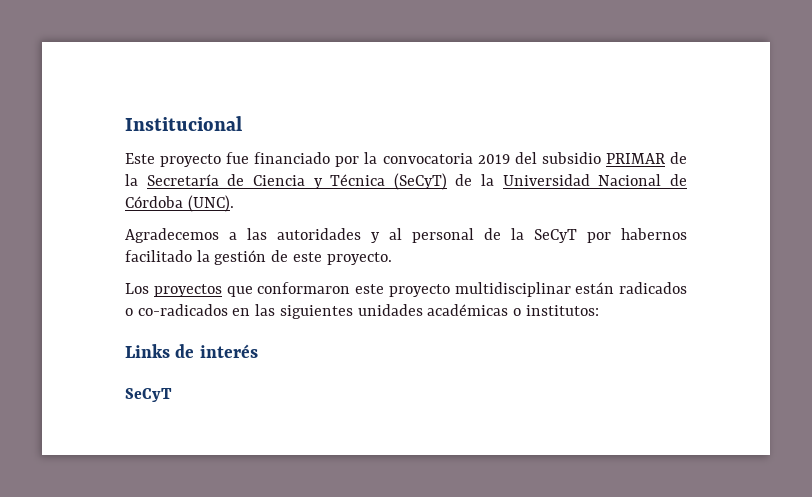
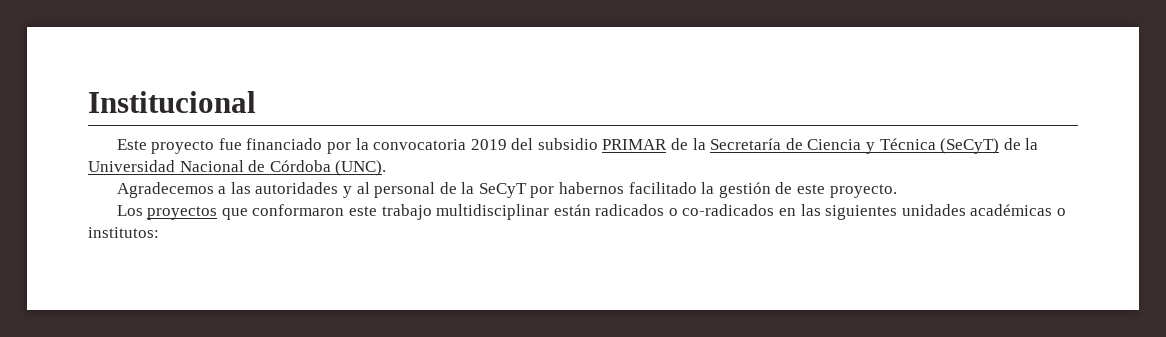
[388,284,450,297] proyecto -> [381,204,432,220] trabajo
[125,344,258,358] [125,388,172,402] // Links de interés // SeCyT -> (159, 232) none

